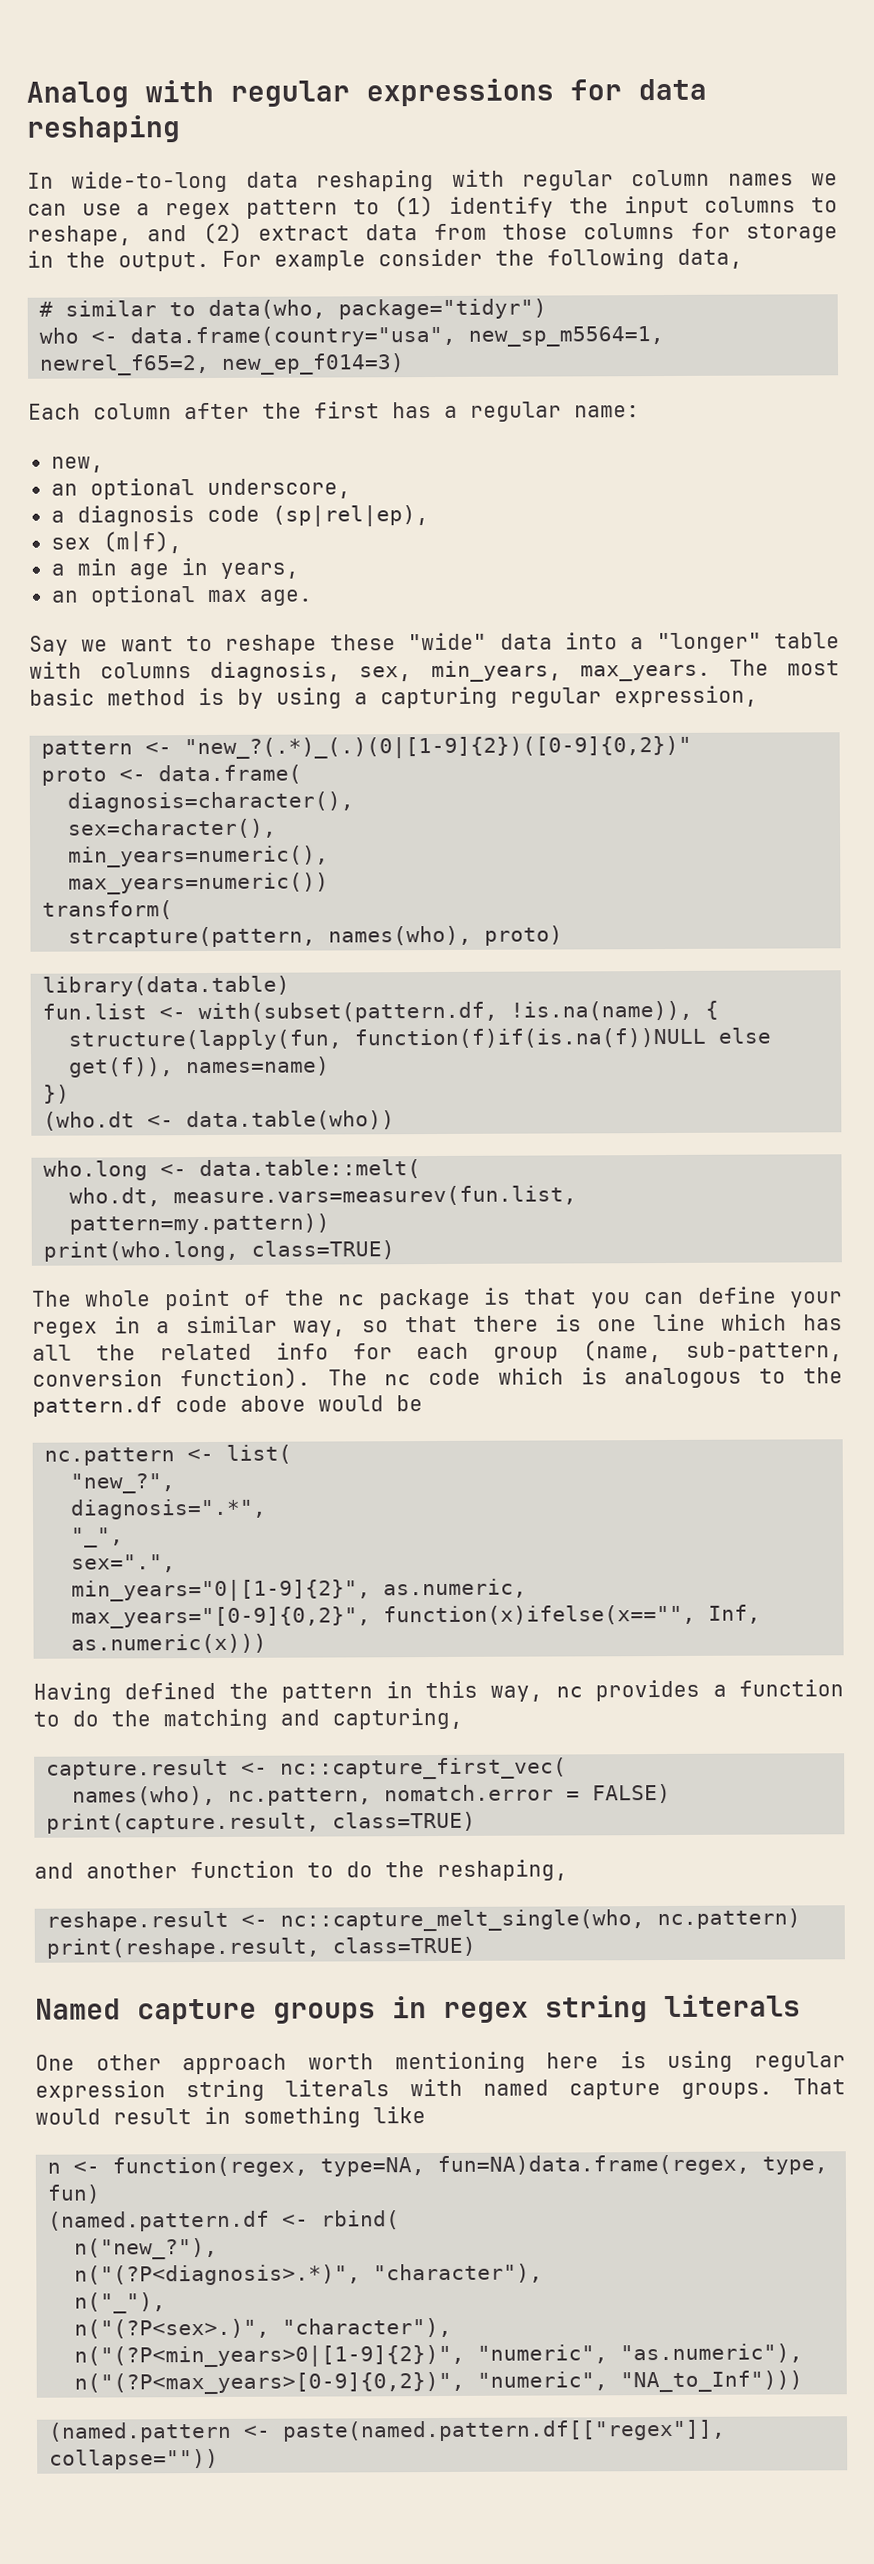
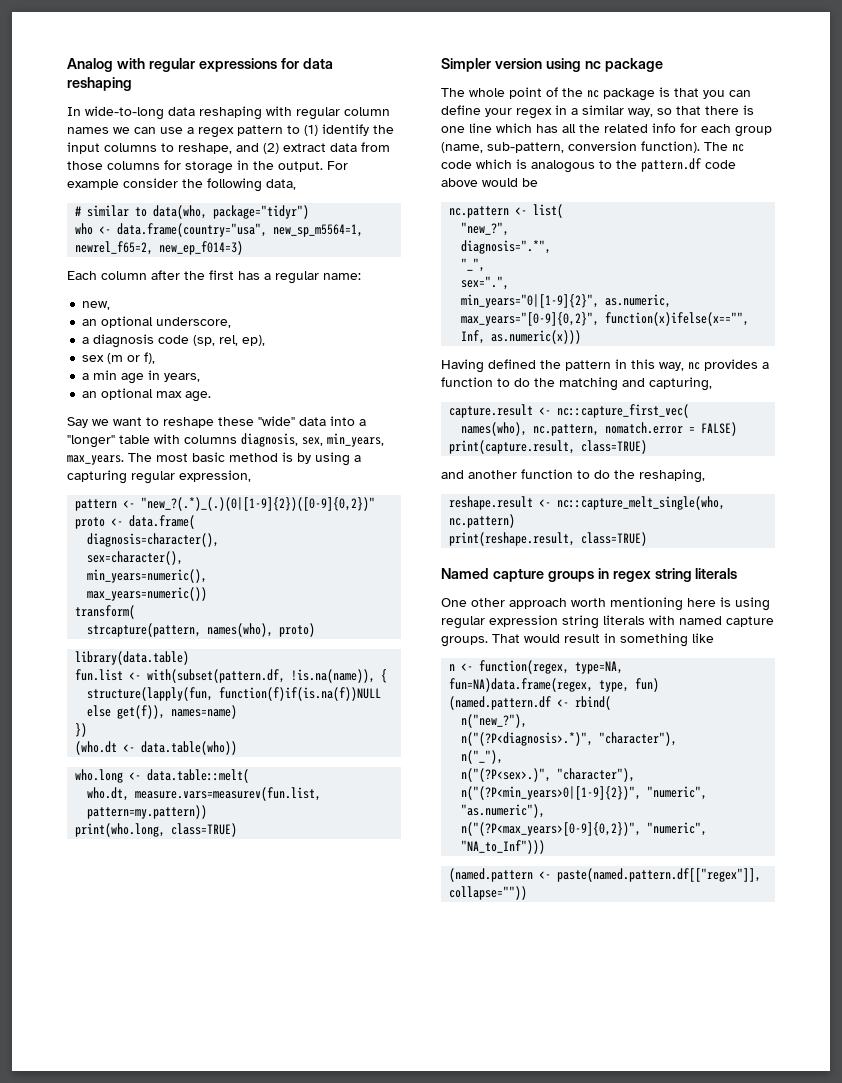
[271,505,429,527] [50,531,182,554] (sp|rel|ep), // sex (m|f), -> [193,335,266,346] [82,352,156,364] (sp, rel, ep), // sex (m or f),
(396, 1250) none -> [441,58,663,72] // Simpler version using nc package

